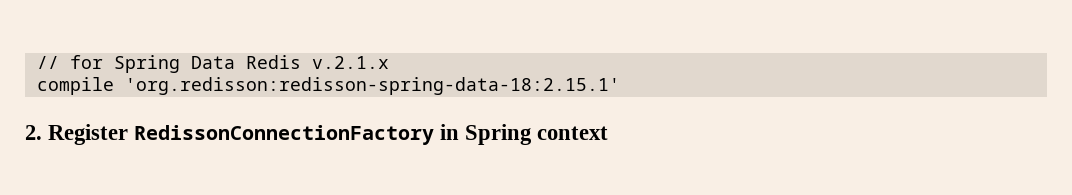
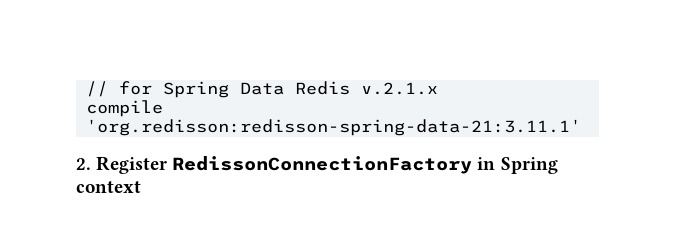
[125,77,620,95] 'org.redisson:redisson-spring-data-18:2.15.1' -> [85,119,581,136] 'org.redisson:redisson-spring-data-21:3.11.1'

